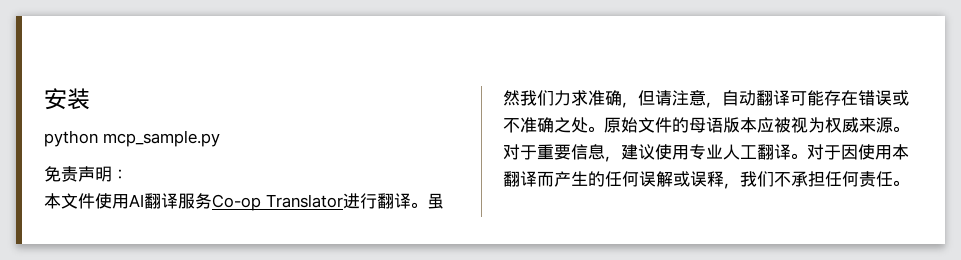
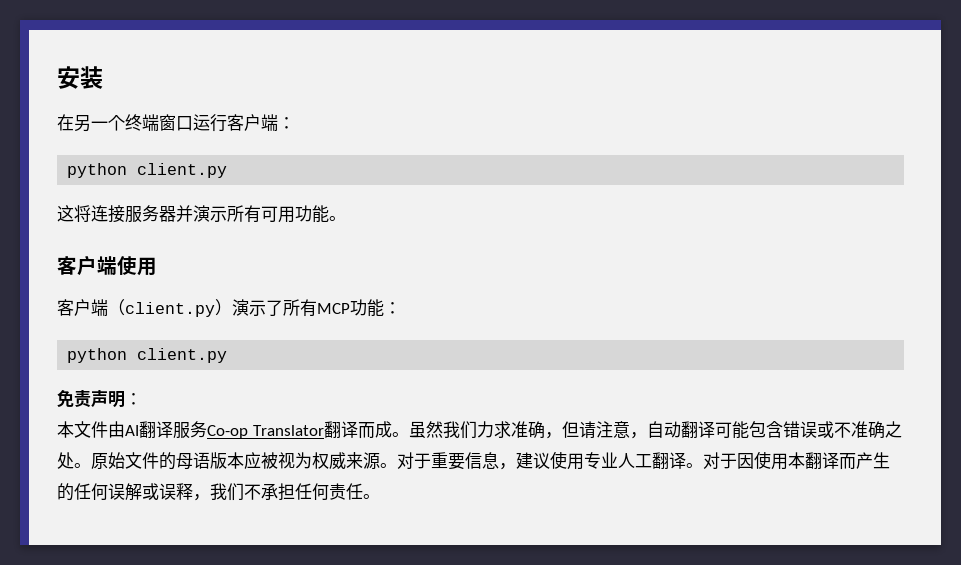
[44,130,220,147] python mcp_sample.py -> [57,114,295,132] [67,163,228,178] [57,205,346,223] [57,255,157,276] [57,299,401,317] [67,348,228,363] 在另一个终端窗口运行客户端： // python client.py // 这将连接服务器并演示所有可用功能。 // 客户端使用 // 客户端（client.py）演示了所有MCP功能： // python client.py
[95,193,129,209] 使用 -> [108,421,125,438] 由
[342,193,411,209] 进行翻译 -> [323,421,392,439] 翻译而成
[824,90,858,106] 存在 -> [748,421,783,438] 包含

